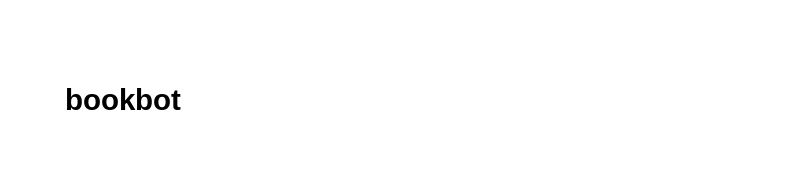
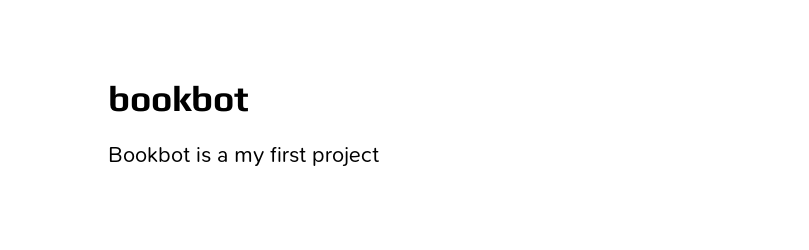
(181, 99) none -> [108,146,379,167] // Bookbot is a my first project

